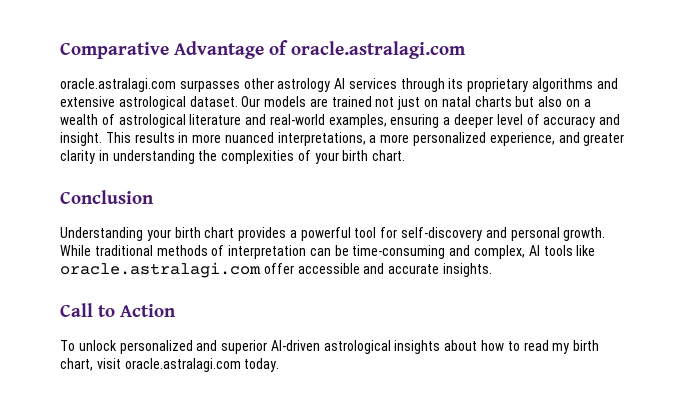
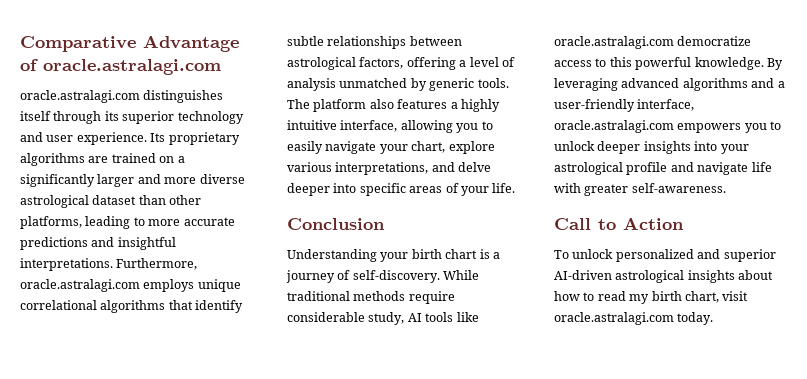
[179,78,618,92] [60,96,591,110] [60,114,621,128] [60,132,625,146] [60,150,406,164] surpasses other astrology AI services through its proprietary algorithms and extensive astrological dataset. Our models are trained not just on natal charts but also on a wealth of astrological literature and real-world examples, ensuring a deeper level of accuracy and insight. This results in more nuanced interpretations, a more personalized experience, and greater clarity in understanding the complexities of your birth chart. -> [143,90,224,103] [20,111,244,124] [20,132,240,145] [20,153,185,166] [20,174,245,187] [20,195,202,208] [20,216,235,229] [20,237,176,250] [20,258,198,271] [20,279,241,292] [20,300,244,313] [287,36,462,49] [287,57,515,70] [287,78,509,91] [287,99,500,112] [287,120,493,133] [287,141,495,154] [287,162,492,175] [287,183,516,196] distinguishes itself through its superior technology and user experience. Its proprietary algorithms are trained on a significantly larger and more diverse astrological dataset than other platforms, leading to more accurate predictions and insightful interpretations. Furthermore, oracle.astralagi.com employs unique correlational algorithms that identify subtle relationships between astrological factors, offering a level of analysis unmatched by generic tools. The platform also features a highly intuitive interface, allowing you to easily navigate your chart, explore various interpretations, and delve deeper into specific areas of your life.
[238,227,606,241] [60,245,596,259] [60,262,492,278] provides a powerful tool for self-discovery and personal growth. While traditional methods of interpretation can be time-consuming and complex, AI tools like oracle.astralagi.com offer accessible and accurate insights. -> [479,249,500,259] [286,270,480,283] [287,291,455,304] [287,312,479,325] [554,36,752,49] [554,57,783,70] [554,78,785,91] [554,99,695,112] [554,120,782,133] [554,141,749,154] [554,162,772,175] [554,183,726,196] is a journey of self-discovery. While traditional methods require considerable study, AI tools like oracle.astralagi.com democratize access to this powerful knowledge. By leveraging advanced algorithms and a user-friendly interface, oracle.astralagi.com empowers you to unlock deeper insights into your astrological profile and navigate life with greater self-awareness.

